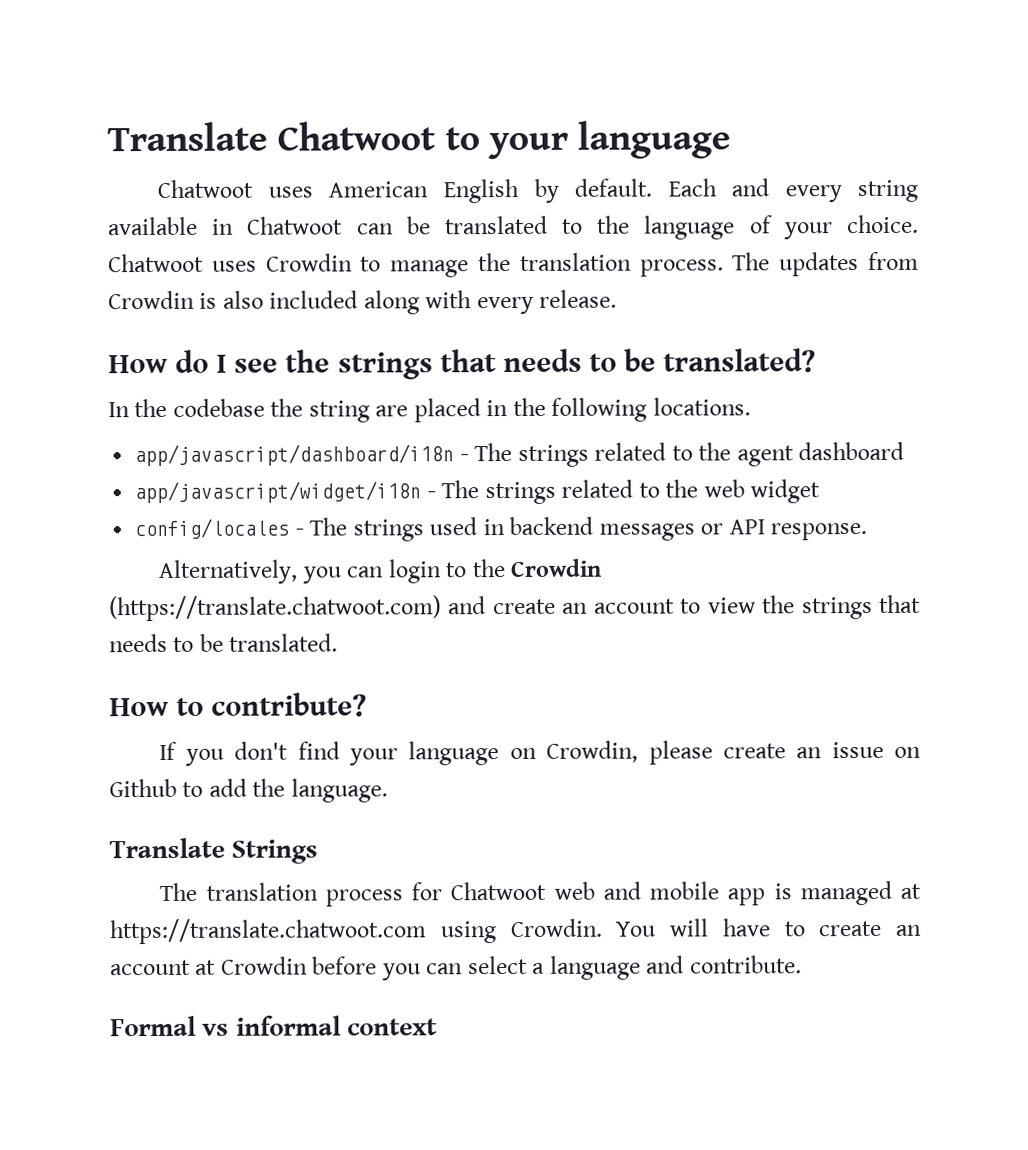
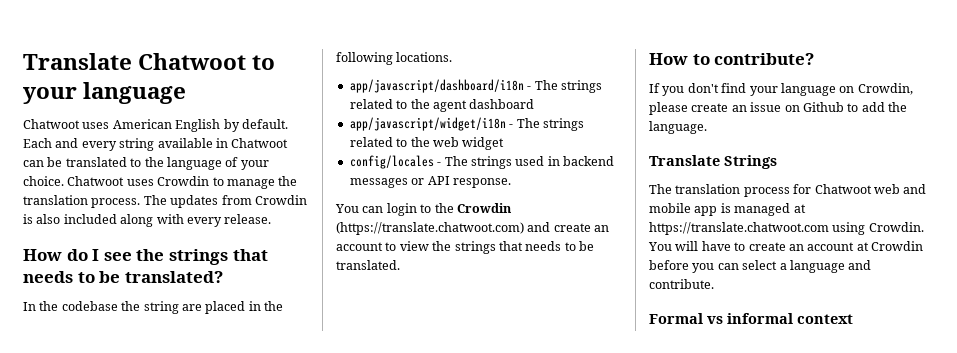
[158,559,342,584] Alternatively, you -> [335,204,359,213] You

